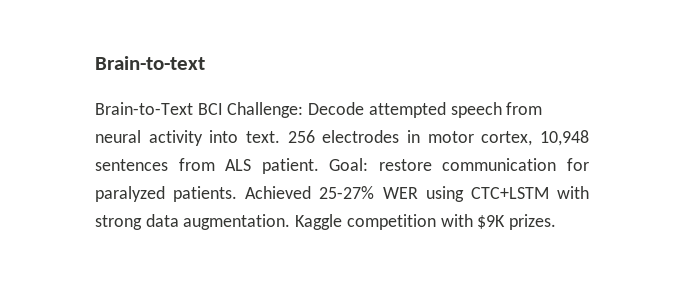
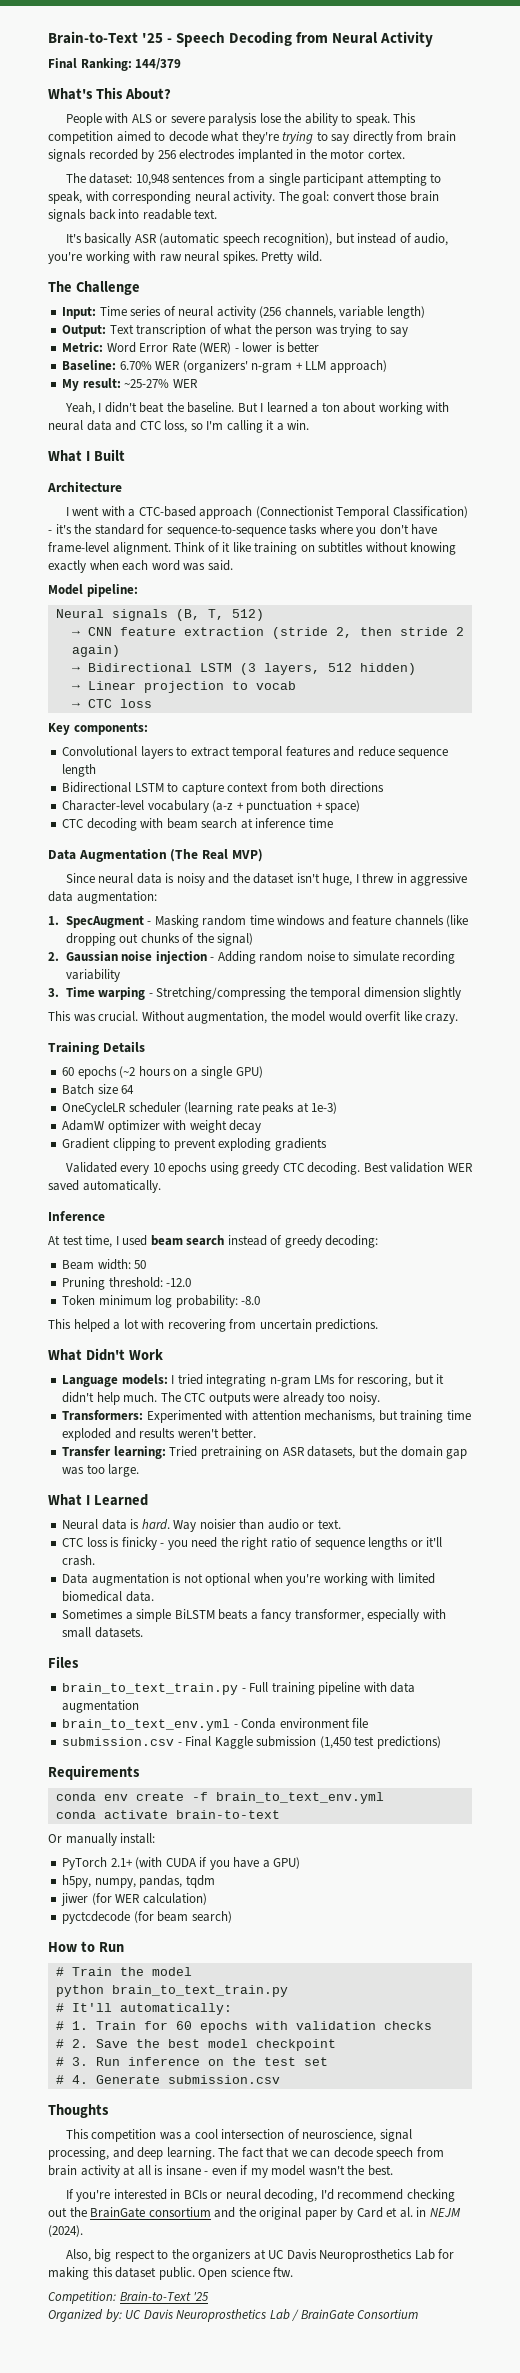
[95,56,205,70] [95,102,543,118] [95,130,589,146] [95,158,589,174] [95,186,590,202] [95,214,557,230] Brain-to-text // Brain-to-Text BCI Challenge: Decode attempted speech from neural activity into text. 256 electrodes in motor cortex, 10,948 sentences from ALS patient. Goal: restore communication for paralyzed patients. Achieved 25-27% WER using CTC+LSTM with strong data augmentation. Kaggle competition with $9K prizes. -> [48,31,434,47] [48,58,182,71] [48,87,171,100] [65,113,417,126] [48,131,456,144] [48,149,405,162] [65,173,442,186] [48,191,439,204] [48,209,218,222] [65,233,449,246] [48,251,322,264] [48,281,140,295] [62,306,425,319] [62,324,409,337] [62,342,320,354] [62,360,387,373] [62,378,198,391] [64,402,450,415] [48,420,310,433] [48,449,125,462] [47,481,122,492] [65,506,468,519] [48,524,438,537] [48,542,457,555] [48,560,233,573] [48,584,138,597] [55,609,264,621] [71,627,464,639] [71,645,120,657] [71,663,416,675] [71,681,296,693] [71,699,152,708] [48,723,148,735] [62,746,449,759] [62,764,97,777] [62,782,384,795] [62,800,361,813] [62,818,333,831] [48,848,263,862] [65,873,468,886] [48,891,157,904] [48,915,469,928] [65,933,254,946] [48,951,456,964] [65,969,120,982] [48,987,462,1000] [48,1011,459,1024] [48,1041,145,1055] [62,1066,263,1079] [62,1084,135,1095] [62,1102,338,1115] [62,1120,262,1133] [62,1138,327,1151] [65,1162,473,1175] [48,1180,161,1193] [48,1211,105,1221] [48,1235,379,1248] [62,1259,147,1270] [62,1277,192,1290] [62,1295,261,1308] [48,1319,379,1332] [48,1348,163,1361] [62,1374,445,1387] [62,1392,380,1405] [62,1410,471,1423] [62,1428,257,1441] [62,1446,468,1459] [62,1464,140,1477] [48,1494,148,1506] [62,1519,341,1532] [62,1537,443,1550] [62,1555,96,1566] [62,1573,435,1586] [62,1591,154,1602] [62,1609,446,1622] [62,1627,143,1638] [48,1656,79,1668] [62,1682,416,1695] [62,1700,140,1713] [62,1718,369,1731] [62,1736,441,1749] [48,1765,140,1780] [55,1792,384,1804] [55,1810,280,1819] [48,1833,156,1846] [62,1857,301,1870] [62,1875,215,1888] [61,1893,207,1906] [62,1911,232,1924] [48,1941,124,1952] [55,1967,192,1976] [55,1985,288,1997] [55,2003,232,2015] [55,2021,432,2033] [55,2039,336,2051] [55,2057,328,2066] [55,2075,280,2084] [48,2104,109,2118] [65,2129,412,2142] [48,2147,444,2160] [48,2165,393,2178] [65,2189,455,2202] [48,2207,461,2220] [48,2225,83,2237] [65,2249,455,2262] [48,2267,294,2280] [48,2291,210,2304] [48,2309,419,2322] Brain-to-Text '25 - Speech Decoding from Neural Activity // Final Ranking: 144/379 // What's This About? // People with ALS or severe paralysis lose the ability to speak. This competition aimed to decode what they're trying to say directly from brain signals recorded by 256 electrodes implanted in the motor cortex. // The dataset: 10,948 sentences from a single participant attempting to speak, with corresponding neural activity. The goal: convert those brain signals back into readable text. // It's basically ASR (automatic speech recognition), but instead of audio, you're working with raw neural spikes. Pretty wild. // The Challenge // Input: Time series of neural activity (256 channels, variable length) // Output: Text transcription of what the person was trying to say // Metric: Word Error Rate (WER) - lower is better // Baseline: 6.70% WER (organizers' n-gram + LLM approach) // My result: ~25-27% WER // Yeah, I didn't beat the baseline. But I learned a ton about working with neural data and CTC loss, so I'm calling it a win. // What I Built // Architecture // I went with a CTC-based approach (Connectionist Temporal Classification) - it's the standard for sequence-to-sequence tasks where you don't have frame-level alignment. Think of it like training on subtitles without knowing exactly when each word was said. // Model pipeline: // Neural signals (B, T, 512) // → CNN feature extraction (stride 2, then stride 2 again) // → Bidirectional LSTM (3 layers, 512 hidden) // → Linear projection to vocab // → CTC loss // Key components: // Convolutional layers to extract temporal features and reduce sequence length // Bidirectional LSTM to capture context from both directions // Character-level vocabulary (a-z + punctuation + space) // CTC decoding with beam search at inference time // Data Augmentation (The Real MVP) // Since neural data is noisy and the dataset isn't huge, I threw in aggressive data augmentation: // 1. SpecAugment - Masking random time windows and feature channels (like dropping out chunks of the signal) // 2. Gaussian noise injection - Adding random noise to simulate recording variability // 3. Time warping - Stretching/compressing the temporal dimension slightly // This was crucial. Without augmentation, the model would overfit like crazy. // Training Details // 60 epochs (~2 hours on a single GPU) // Batch size 64 // OneCycleLR scheduler (learning rate peaks at 1e-3) // AdamW optimizer with weight decay // Gradient clipping to prevent exploding gradients // Validated every 10 epochs using greedy CTC decoding. Best validation WER saved automatically. // Inference // At test time, I used beam search instead of greedy decoding: // Beam width: 50 // Pruning threshold: -12.0 // Token minimum log probability: -8.0 // This helped a lot with recovering from uncertain predictions. // What Didn't Work // Language models: I tried integrating n-gram LMs for rescoring, but it didn't help much. The CTC outputs were already too noisy. // Transformers: Experimented with attention mechanisms, but training time exploded and results weren't better. // Transfer learning: Tried pretraining on ASR datasets, but the domain gap was too large. // What I Learned // Neural data is hard. Way noisier than audio or text. // CTC loss is finicky - you need the right ratio of sequence lengths or it'll crash. // Data augmentation is not optional when you're working with limited biomedical data. // Sometimes a simple BiLSTM beats a fancy transformer, especially with small datasets. // Files // brain_to_text_train.py - Full training pipeline with data augmentation // brain_to_text_env.yml - Conda environment file // submission.csv - Final Kaggle submission (1,450 test predictions) // Requirements // conda env create -f brain_to_text_env.yml // conda activate brain-to-text // Or manually install: // PyTorch 2.1+ (with CUDA if you have a GPU) // h5py, numpy, pandas, tqdm // jiwer (for WER calculation) // pyctcdecode (for beam search) // How to Run // # Train the model // python brain_to_text_train.py // # It'll automatically: // # 1. Train for 60 epochs with validation checks // # 2. Save the best model checkpoint // # 3. Run inference on the test set // # 4. Generate submission.csv // Thoughts // This competition was a cool intersection of neuroscience, signal processing, and deep learning. The fact that we can decode speech from brain activity at all is insane - even if my model wasn't the best. // If you're interested in BCIs or neural decoding, I'd recommend checking out the BrainGate consortium and the original paper by Card et al. in NEJM (2024). // Also, big respect to the organizers at UC Davis Neuroprosthetics Lab for making this dataset public. Open science ftw. // Competition: Brain-to-Text '25 // Organized by: UC Davis Neuroprosthetics Lab / BrainGate Consortium

